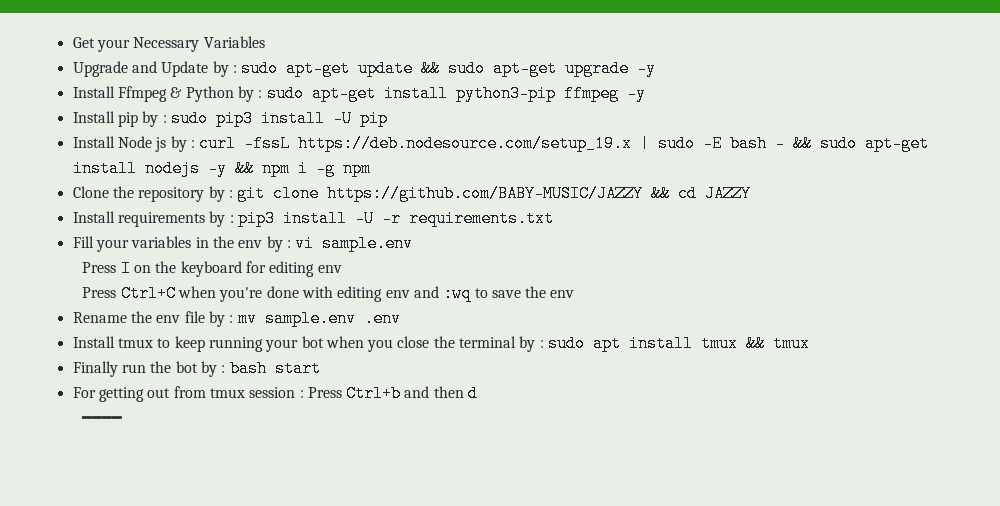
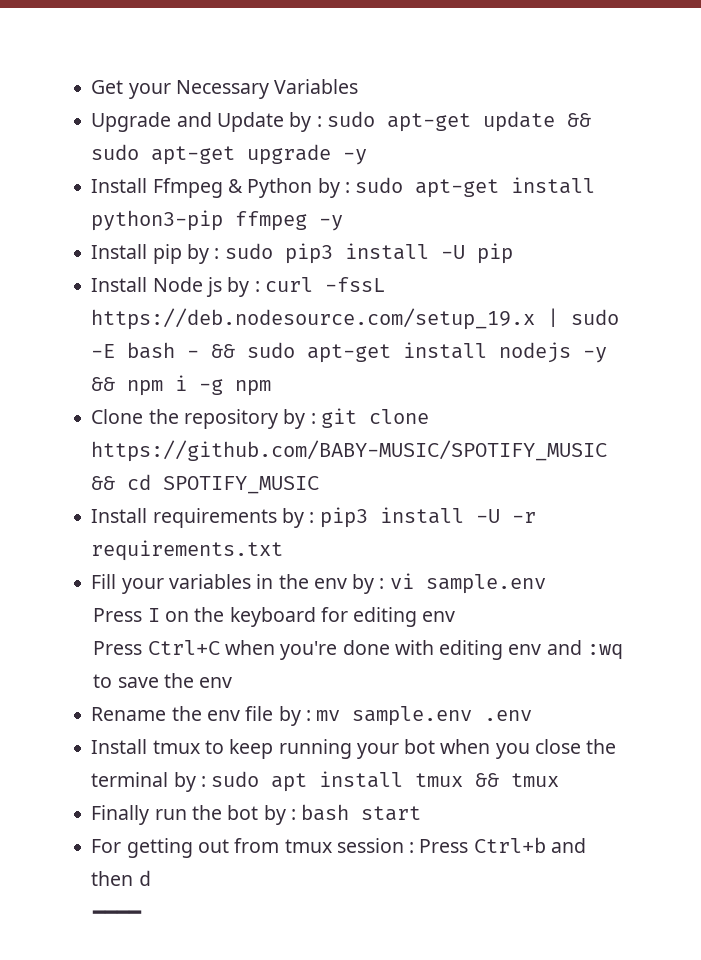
[327,185,644,202] https://github.com/BABY-MUSIC/JAZZY -> [91,440,608,462] https://github.com/BABY-MUSIC/SPOTIFY_MUSIC
[705,185,752,202] JAZZY -> [163,476,320,494] SPOTIFY_MUSIC

